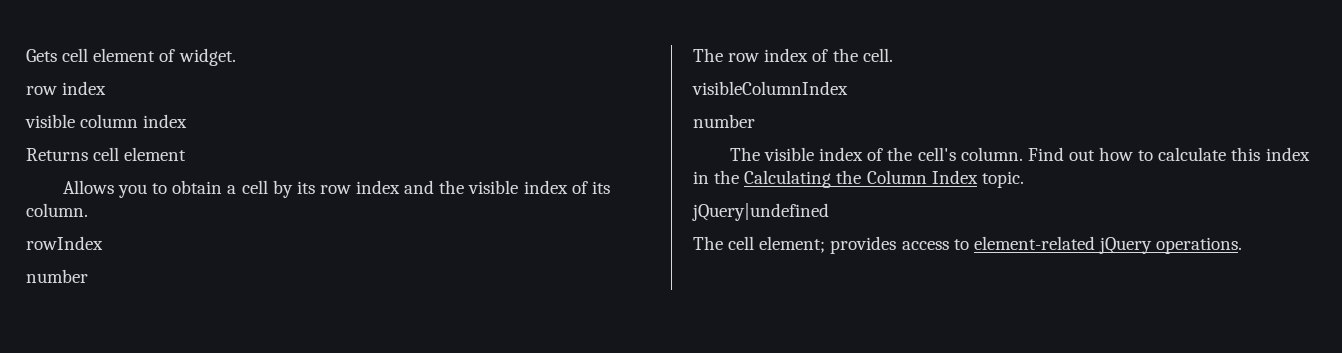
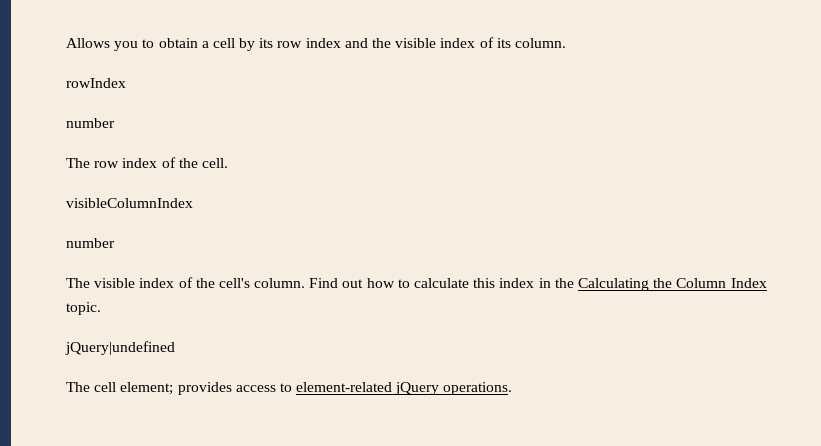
[26,48,236,66] [26,81,107,95] [25,114,188,128] [26,147,187,161] Gets cell element of widget. // row index // visible column index // Returns cell element // -> (66, 43) none

